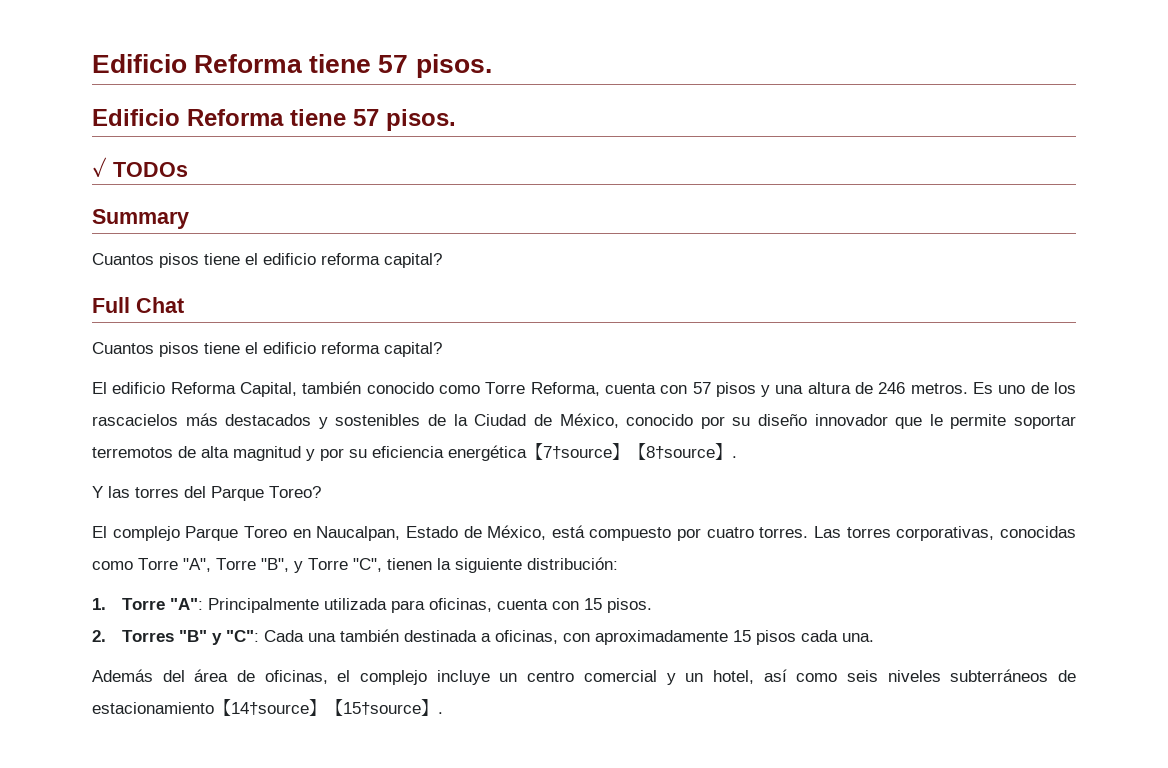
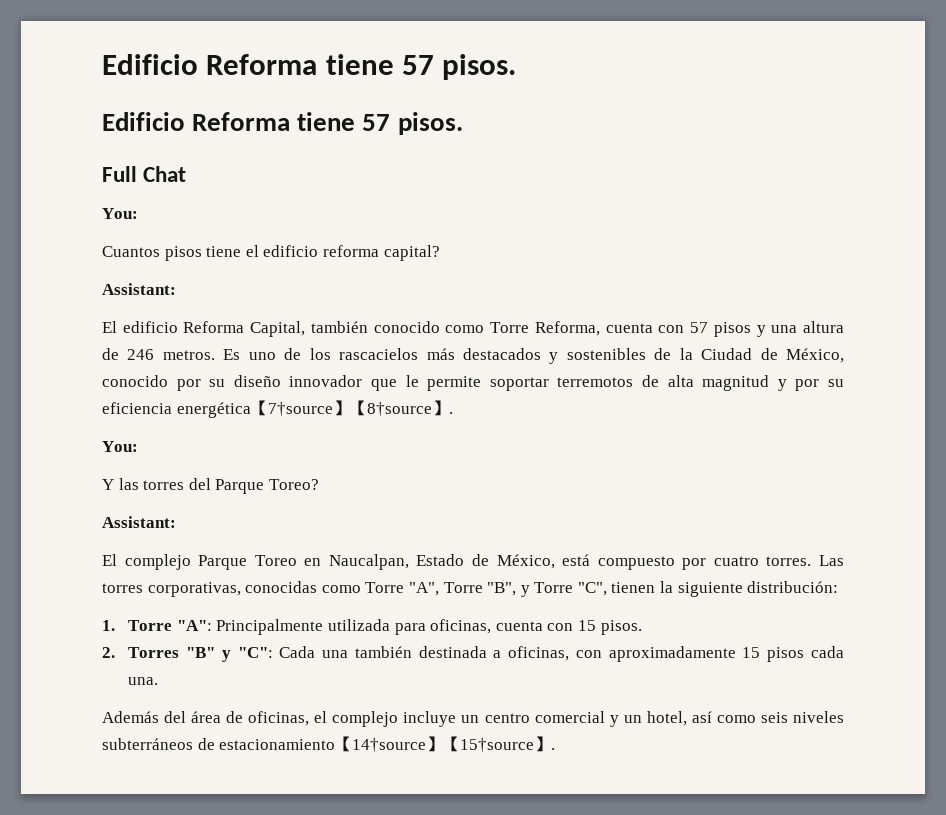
[92,157,188,177] [92,209,189,229] [92,253,442,268] [92,297,184,313] [92,342,442,357] ✓ TODOs // Summary // Cuantos pisos tiene el edificio reforma capital? // Full Chat // Cuantos pisos tiene el edificio reforma capital? -> [102,166,187,182] [102,208,138,219] [102,245,440,261] [102,283,176,295] Full Chat // You: // Cuantos pisos tiene el edificio reforma capital? // Assistant:
(737, 457) none -> [102,441,138,452] // You:
(321, 492) none -> [102,516,176,528] // Assistant:

